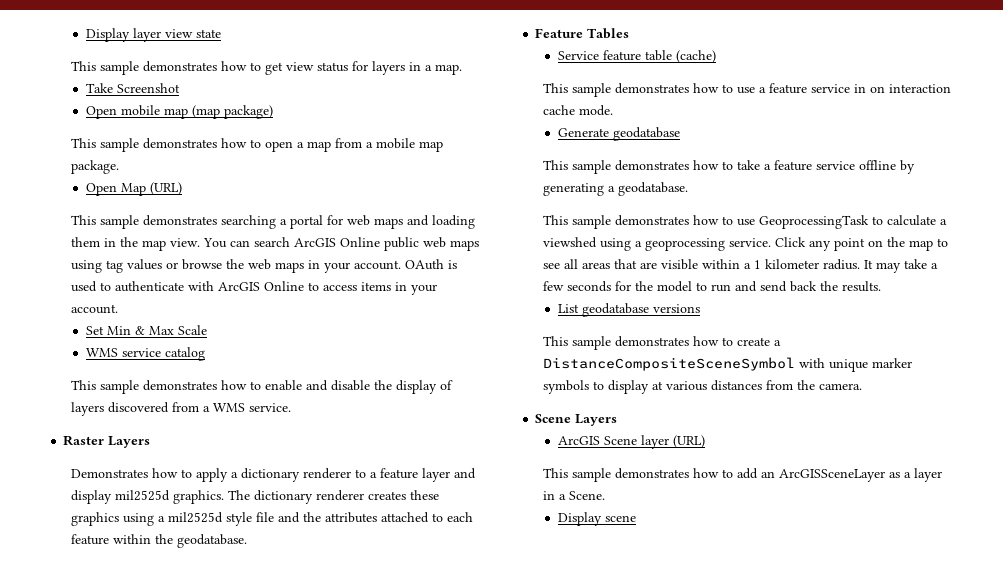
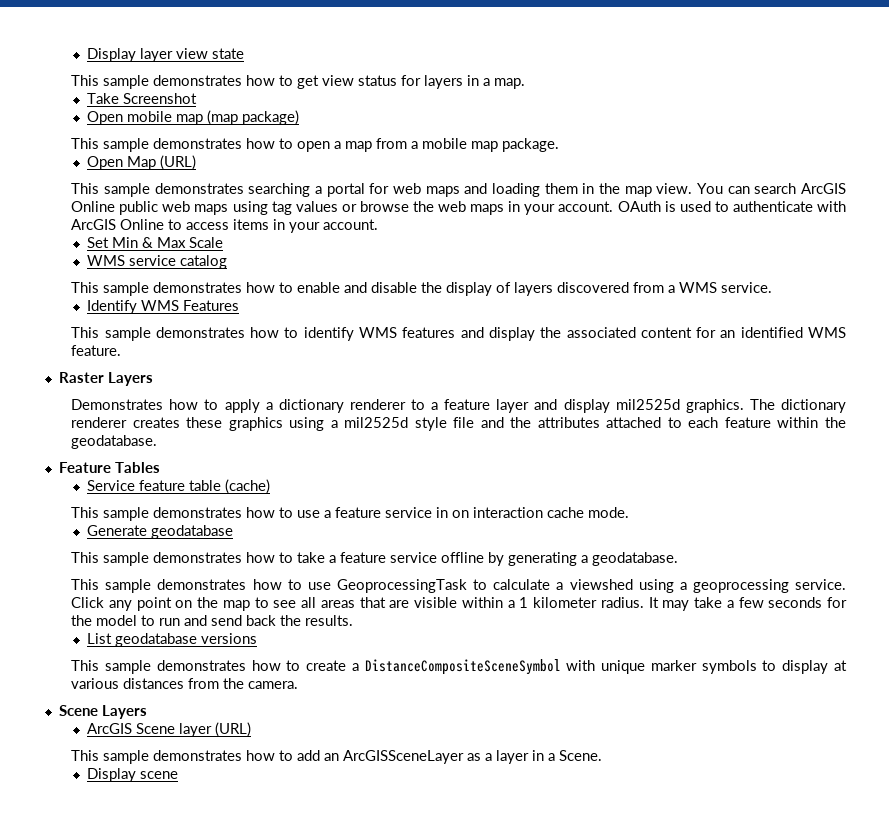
(291, 407) none -> [87,300,240,314] [71,327,846,341] [71,345,122,356] // Identify WMS Features // This sample demonstrates how to identify WMS features and display the associated content for an identified WMS feature.

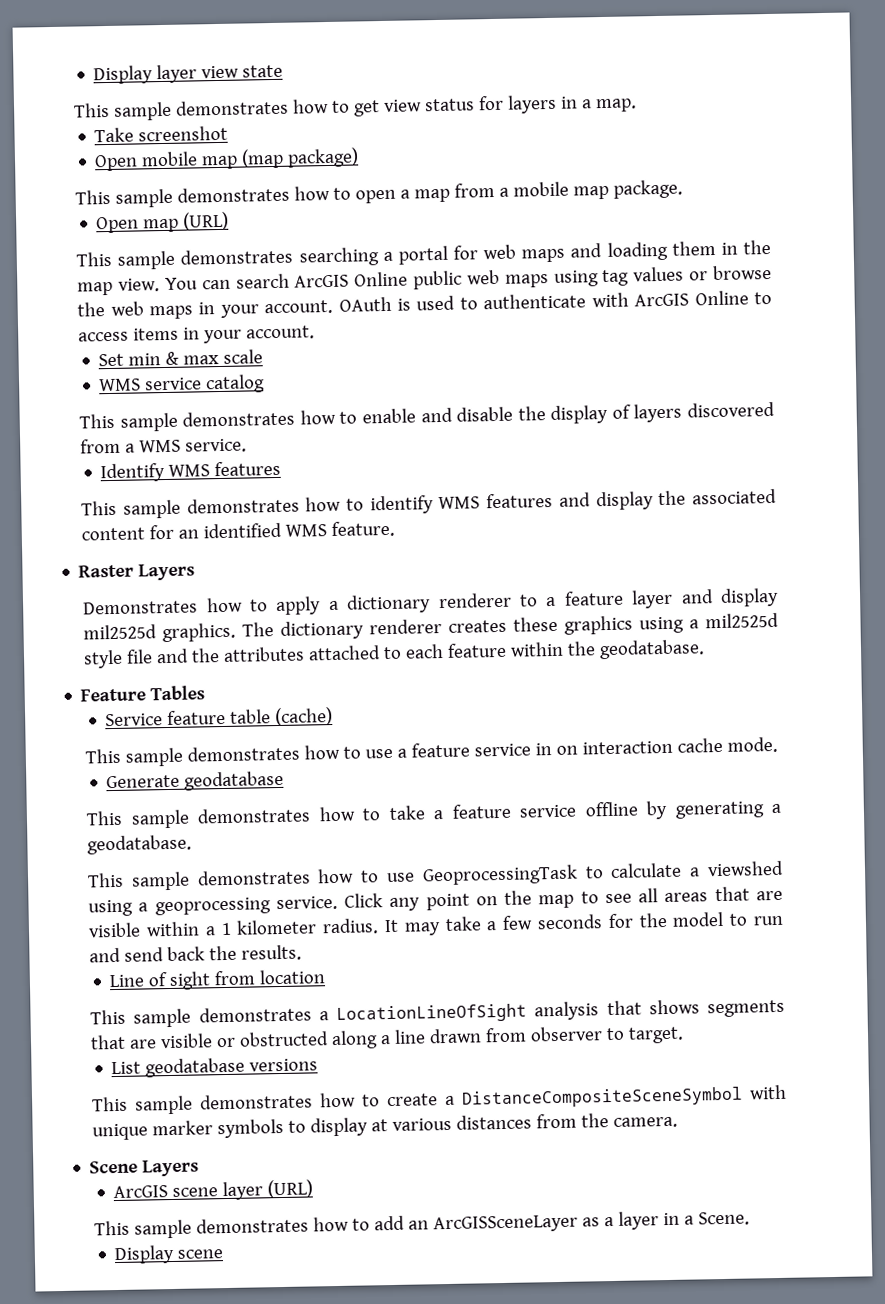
[123,93,198,104] Screenshot -> [138,125,229,142] screenshot
[127,156,157,170] Map -> [143,218,180,233] map
[112,237,224,248] Min & Max Scale -> [128,349,264,366] min & max scale
[183,300,240,311] Features -> [214,460,282,477] features
(354, 620) none -> [109,969,326,991] [90,999,786,1028] [90,1026,685,1050] // Line of sight from location // This sample demonstrates a LocationLineOfSight analysis that shows segments that are visible or obstructed along a line drawn from observer to target.
[136,723,176,734] Scene -> [172,1187,219,1197] scene

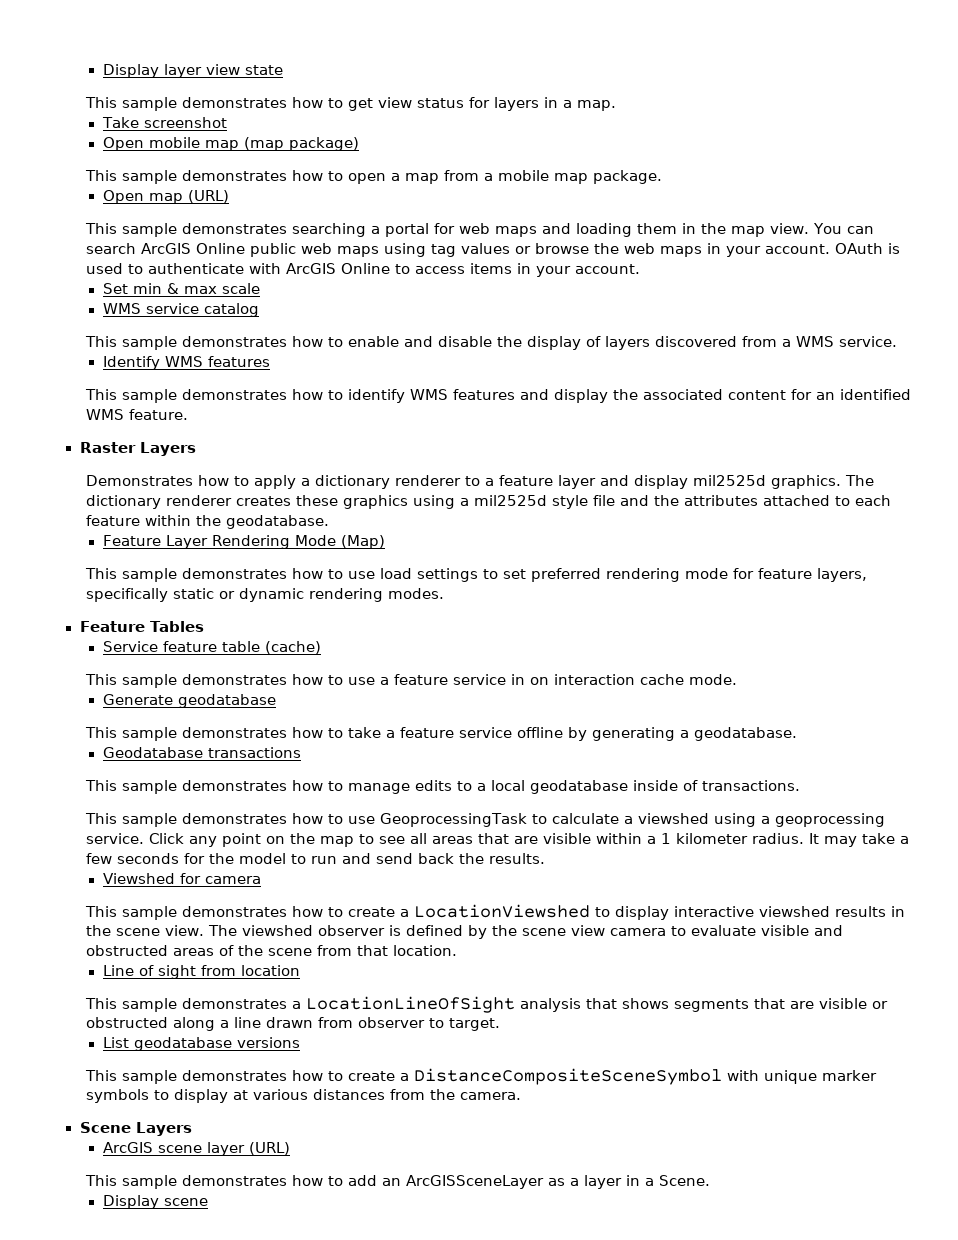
(706, 649) none -> [102,535,385,549] [85,568,868,582] [86,588,445,602] // Feature Layer Rendering Mode (Map) // This sample demonstrates how to use load settings to set preferred rendering mode for feature layers, specifically static or dynamic rendering modes.
(193, 844) none -> [102,747,301,758] [85,780,801,794] // Geodatabase transactions // This sample demonstrates how to manage edits to a local geodatabase inside of transactions.
(303, 952) none -> [102,873,261,884] [85,904,906,920] [86,925,844,939] [86,945,458,956] // Viewshed for camera // This sample demonstrates how to create a LocationViewshed to display interactive viewshed results in the scene view. The viewshed observer is defined by the scene view camera to evaluate visible and obstructed areas of the scene from that location.

